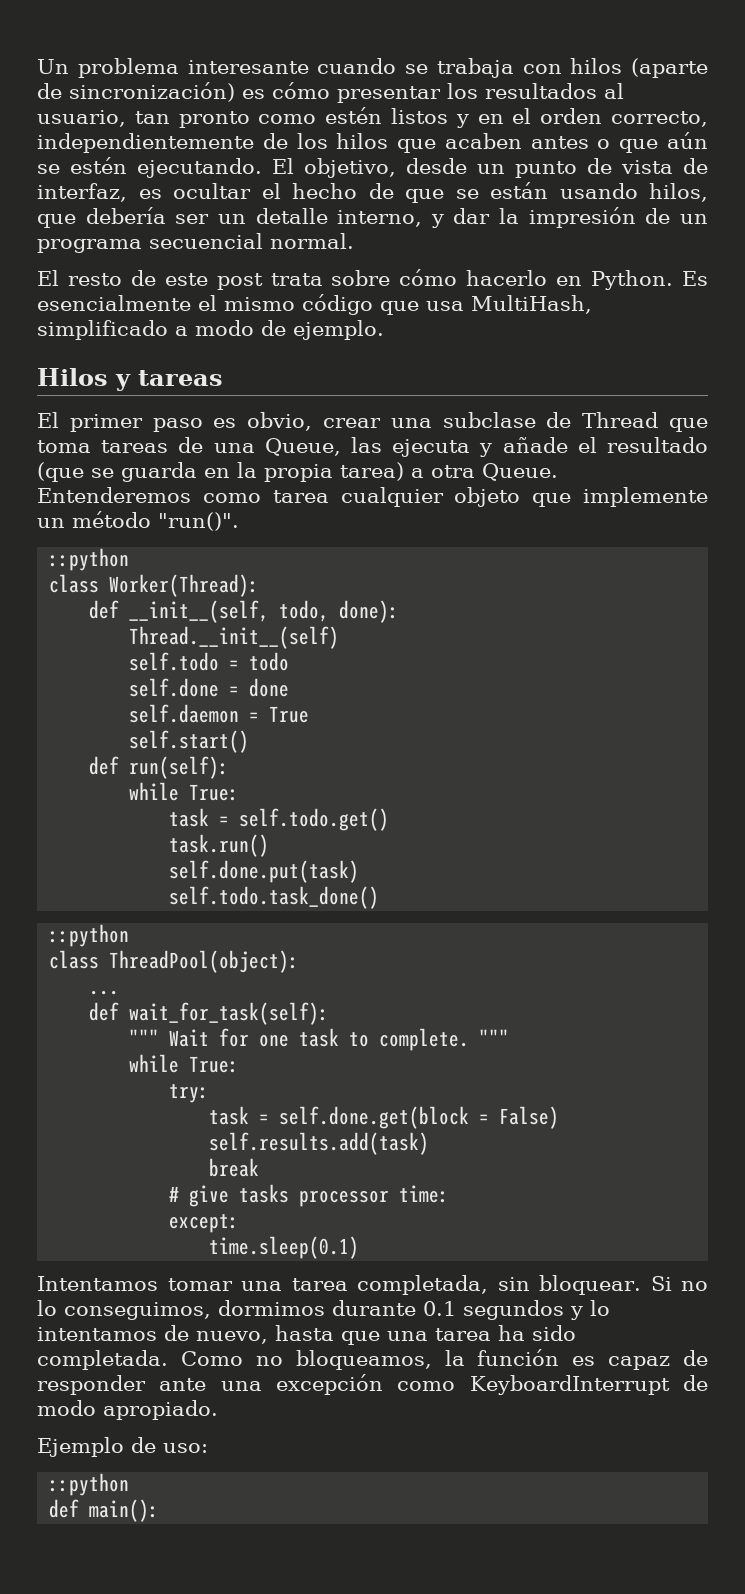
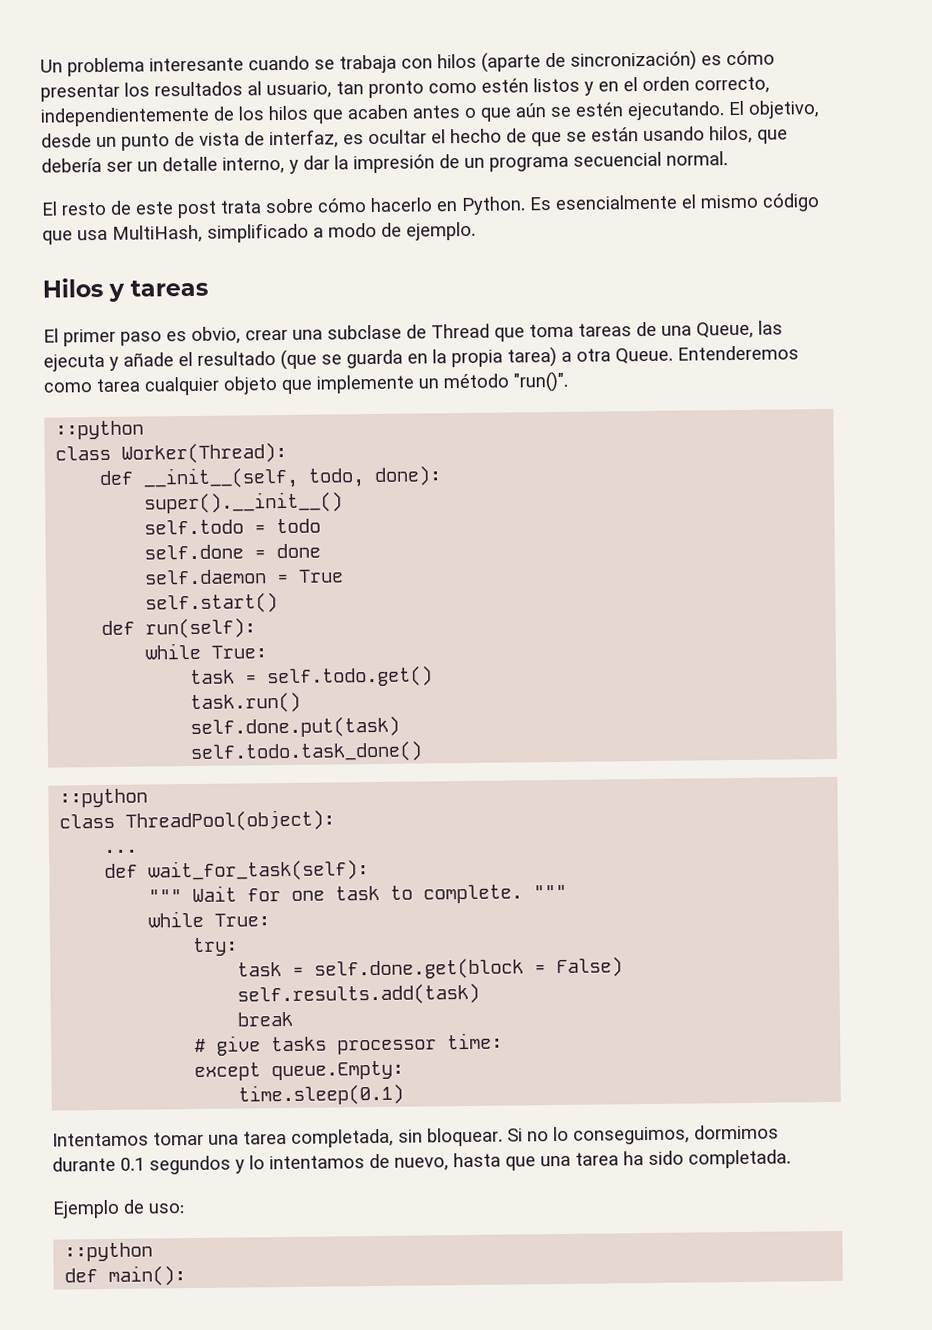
[129,626,340,649] Thread.__init__(self) -> [144,491,344,514] super().__init__()
[169,1214,240,1233] except: -> [194,1060,405,1082] except queue.Empty:
[180,1349,708,1370] [37,1374,708,1395] [37,1400,218,1420] Como no bloqueamos, la función es capaz de responder ante una excepción como KeyboardInterrupt de modo apropiado. -> (791, 1159) none

